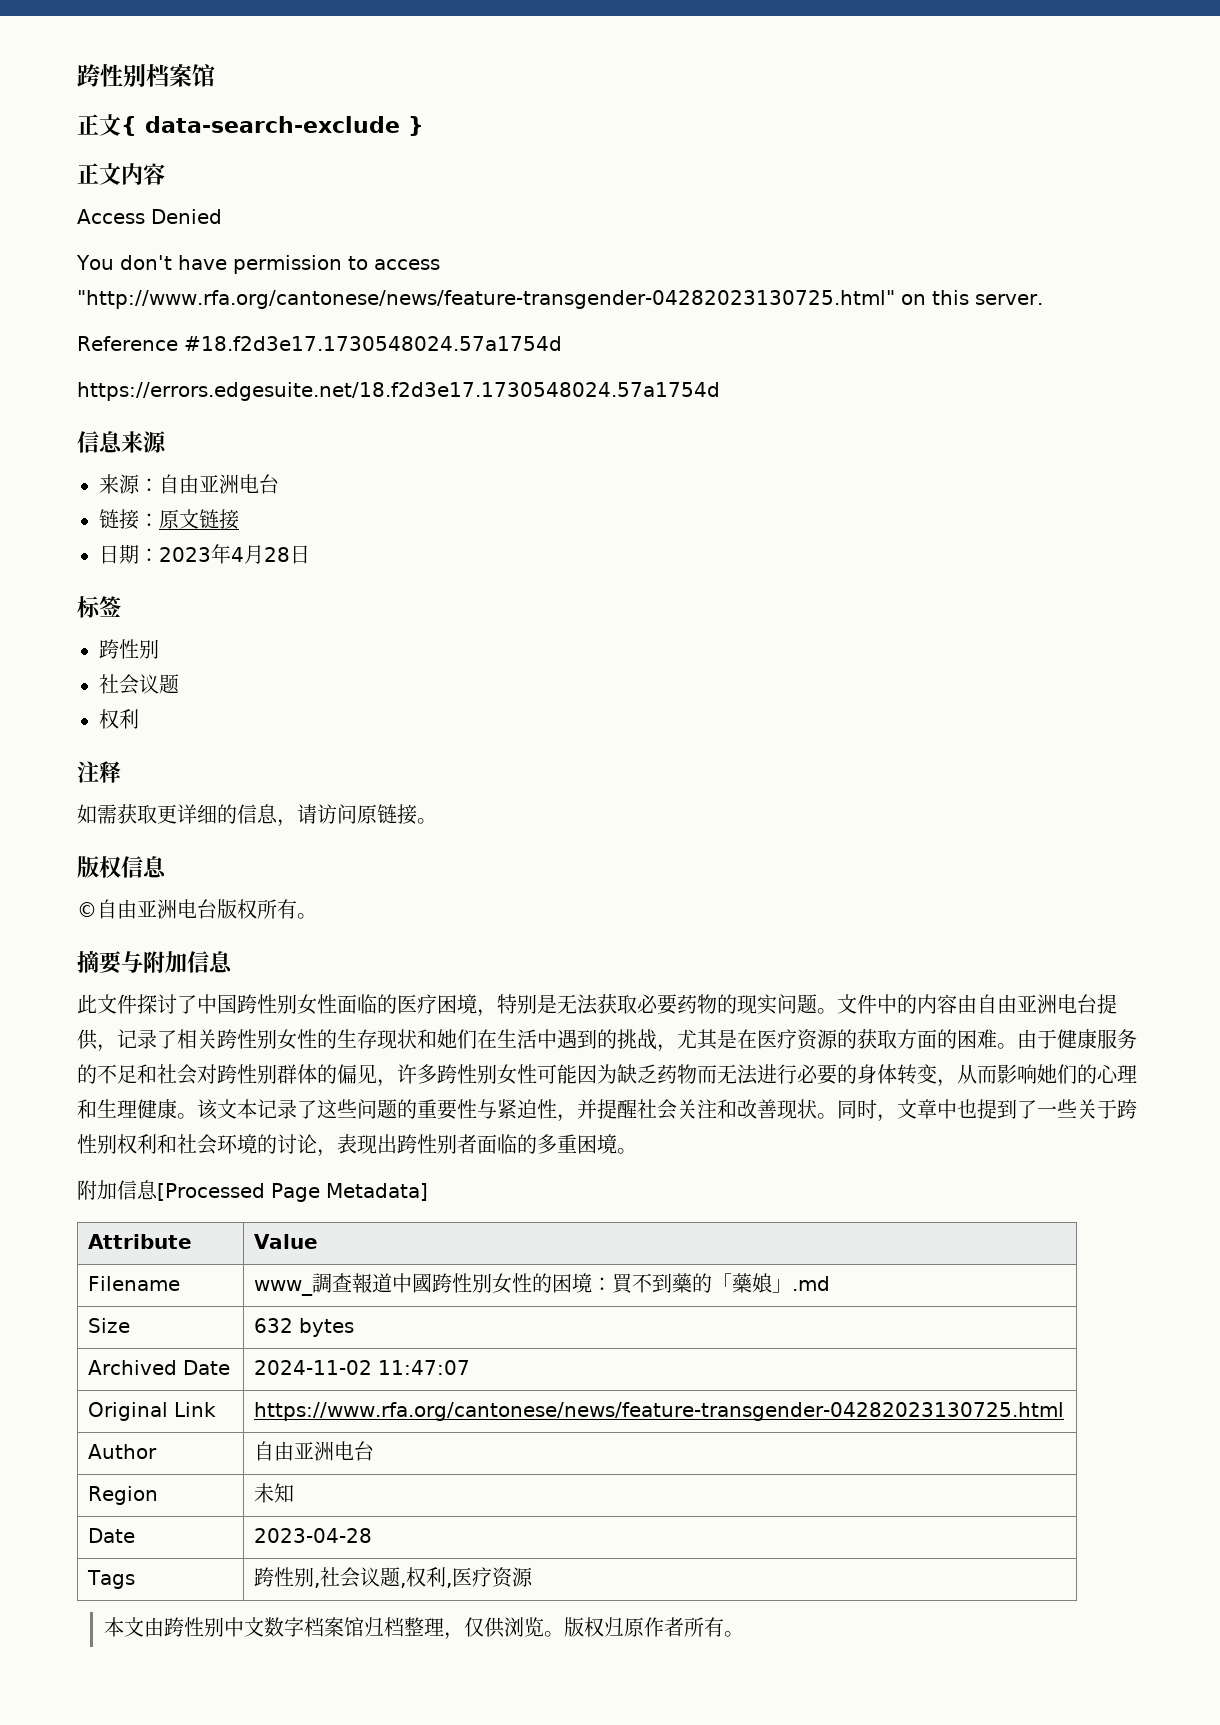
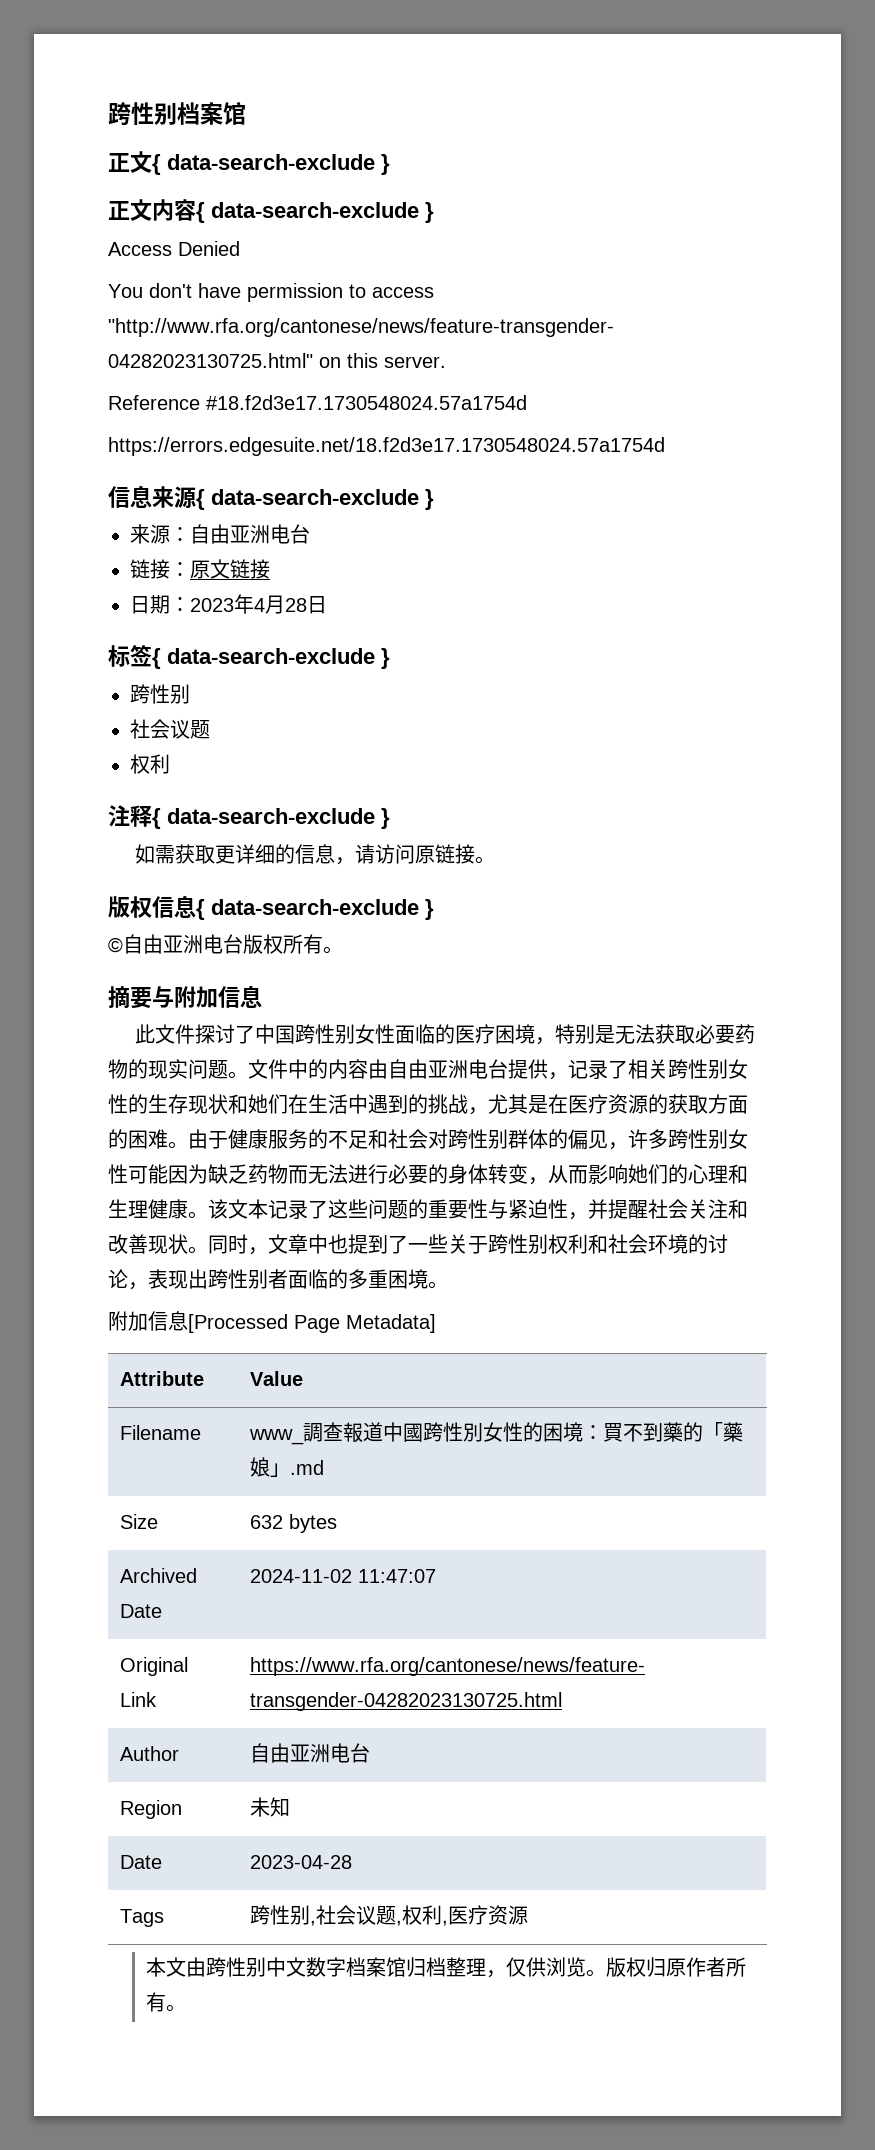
(165, 174) none -> [196,202,434,223] { data-search-exclude }
(167, 442) none -> [196,489,434,510] { data-search-exclude }
(121, 606) none -> [152,648,390,669] { data-search-exclude }
(121, 772) none -> [152,808,390,829] { data-search-exclude }
(167, 867) none -> [196,899,434,920] { data-search-exclude }

